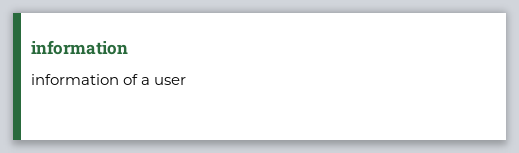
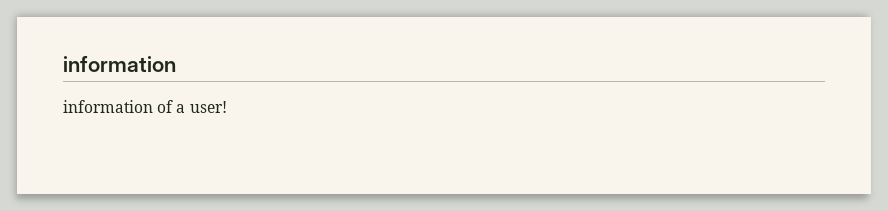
[154,77,187,85] user -> [189,101,227,113] user!

